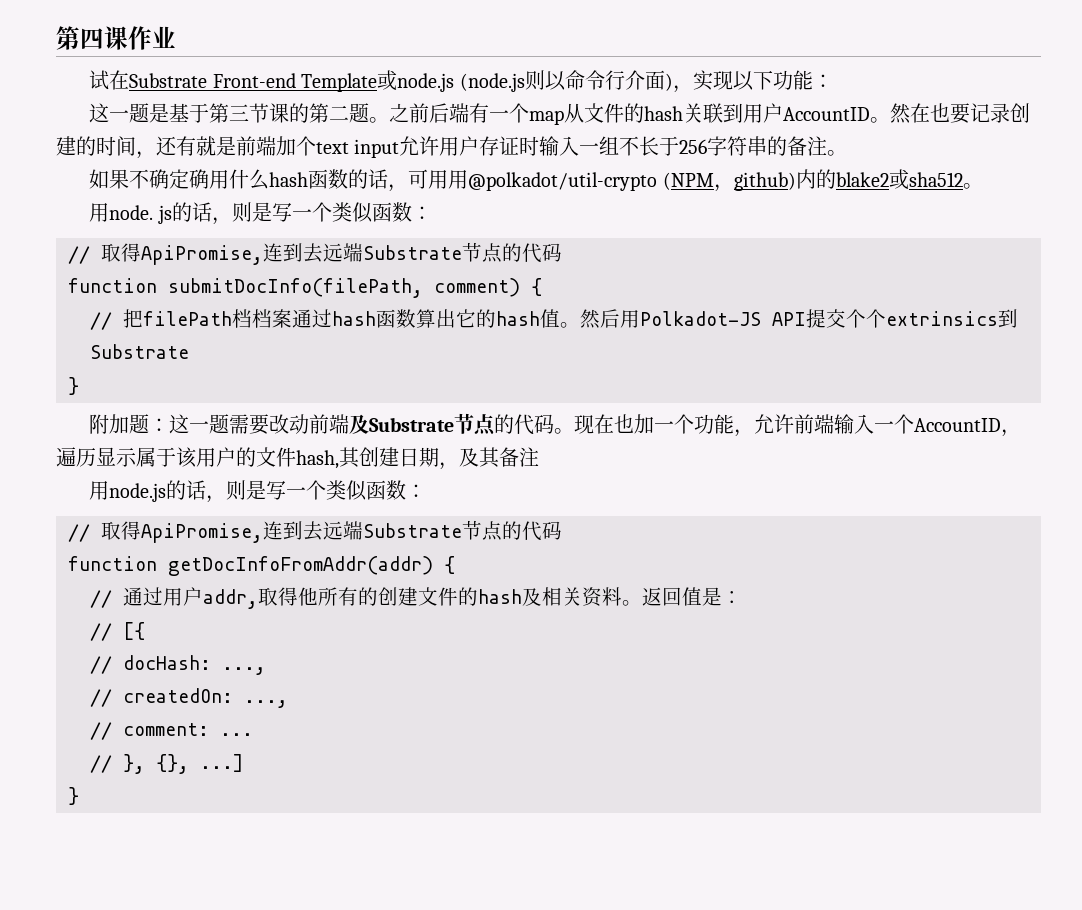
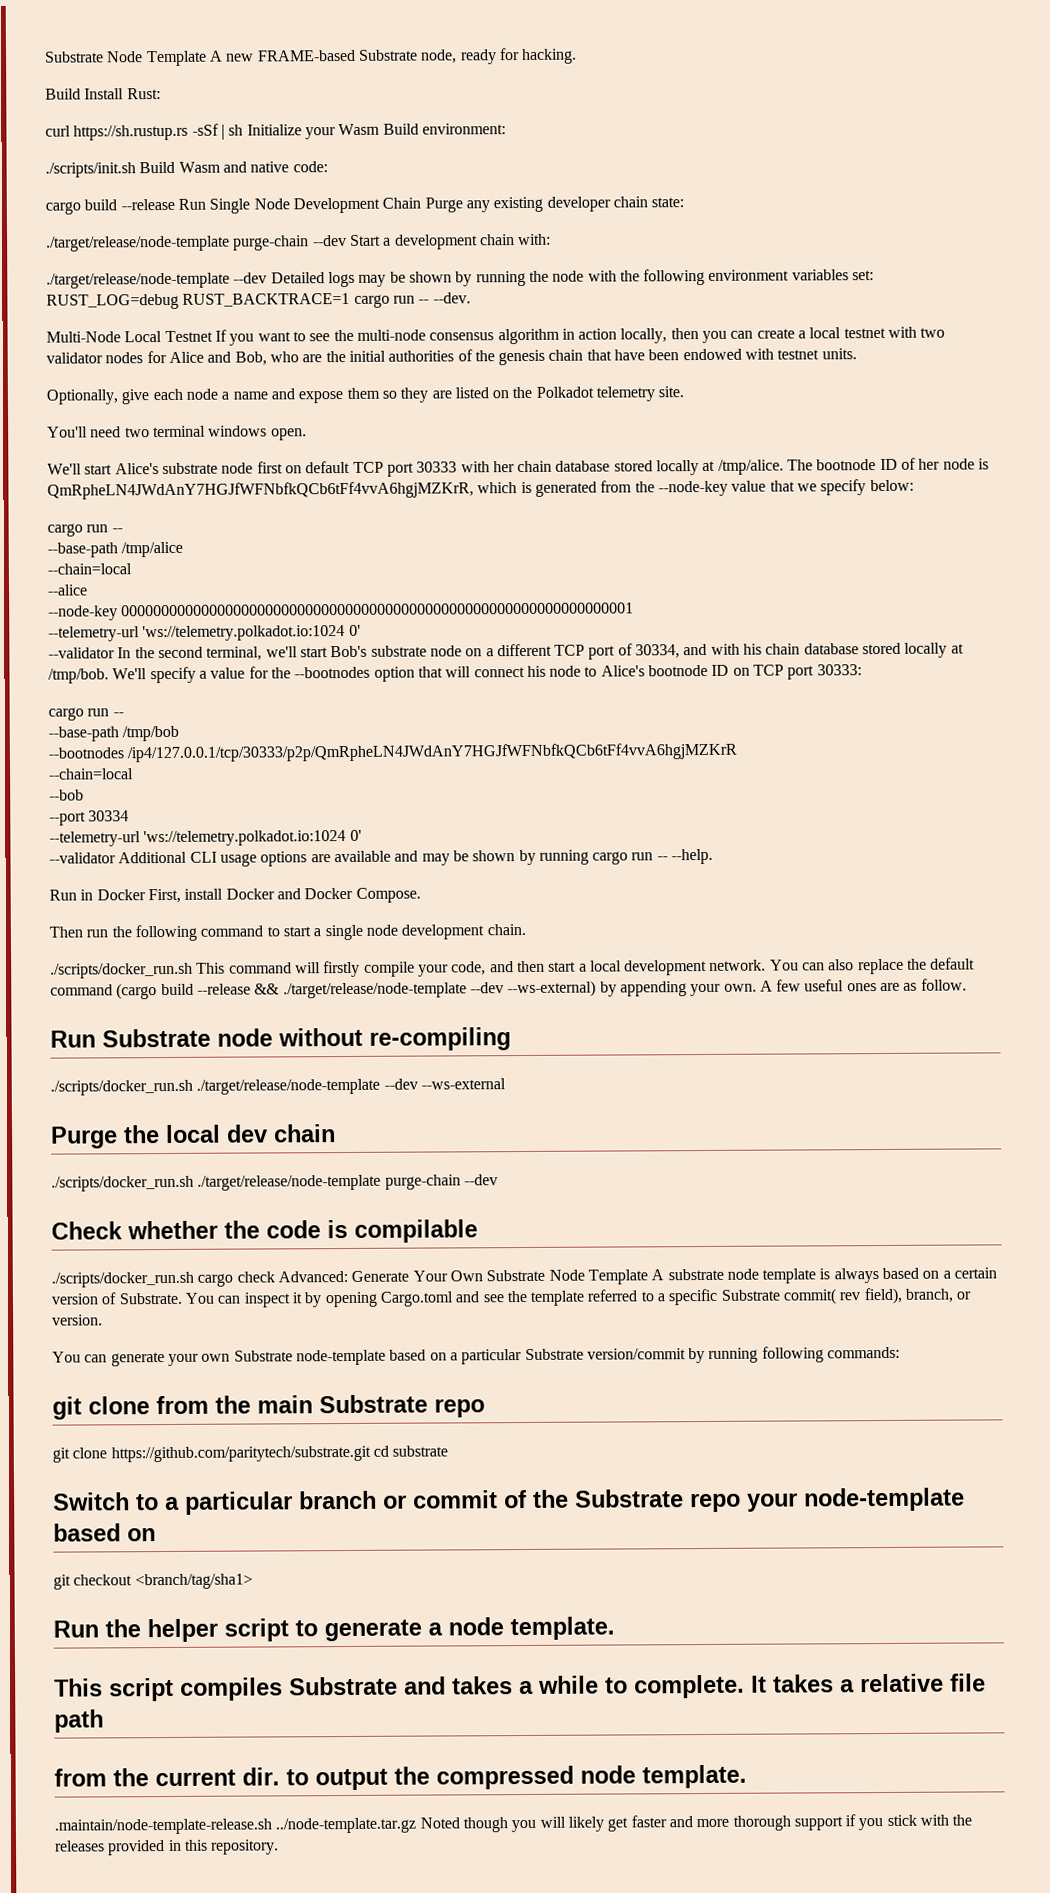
[56,26,176,50] [89,70,833,93] [89,103,1031,125] [56,136,848,159] [89,169,983,192] [89,202,432,225] [68,242,562,265] [68,278,542,298] [90,309,1018,330] [90,344,189,359] [68,377,79,395] [89,413,1022,437] [56,447,539,470] [89,480,427,503] [68,520,562,543] [68,556,455,576] [90,587,742,609] [90,622,145,641] [90,655,266,675] [90,688,288,708] [90,722,253,740] [90,754,243,774] [68,787,79,805] 第四课作业 // 试在Substrate Front-end Template或node.js (node.js则以命令行介面)，实现以下功能： // 这一题是基于第三节课的第二题。之前后端有一个map从文件的hash关联到用户AccountID。然在也要记录创建的时间，还有就是前端加个text input允许用户存证时输入一组不长于256字符串的备注。 // 如果不确定确用什么hash函数的话，可用用@polkadot/util-crypto (NPM，github)内的blake2或sha512。 // 用node. js的话，则是写一个类似函数： // // 取得ApiPromise,连到去远端Substrate节点的代码 // function submitDocInfo(filePath, comment) { // // 把filePath档档案通过hash函数算出它的hash值。然后用Polkadot-JS API提交个个extrinsics到Substrate // } // 附加题：这一题需要改动前端及Substrate节点的代码。现在也加一个功能，允许前端输入一个AccountID，遍历显示属于该用户的文件hash,其创建日期，及其备注 // 用node.js的话，则是写一个类似函数： // // 取得ApiPromise,连到去远端Substrate节点的代码 // function getDocInfoFromAddr(addr) { // // 通过用户addr,取得他所有的创建文件的hash及相关资料。返回值是： // // [{ // // docHash: ..., // // createdOn: ..., // // comment: ... // // }, {}, ...] // } -> [44,48,578,67] [45,88,161,100] [45,123,506,141] [45,161,328,178] [45,196,685,215] [46,233,552,252] [46,268,875,289] [46,292,471,310] [46,326,946,346] [46,348,857,366] [46,386,685,405] [47,425,307,441] [47,457,990,477] [47,479,914,500] [47,523,123,537] [47,541,184,558] [47,563,132,575] [47,584,88,596] [48,602,635,621] [48,624,361,642] [48,642,964,661] [48,664,862,684] [48,707,124,721] [48,725,180,742] [48,742,738,763] [48,768,134,780] [49,789,84,801] [49,810,130,826] [49,829,362,847] [49,848,714,867] [49,887,421,904] [49,923,526,942] [50,957,976,979] [50,978,967,1000] [50,1027,511,1051] [50,1078,506,1096] [50,1124,336,1149] [51,1174,498,1192] [51,1219,478,1243] [51,1267,998,1288] [51,1287,972,1308] [52,1314,103,1326] [52,1346,901,1367] [52,1394,485,1420] [52,1445,449,1463] [53,1487,965,1515] [53,1523,156,1542] [53,1573,253,1590] [53,1616,615,1643] [54,1673,986,1702] [54,1709,104,1733] [54,1764,747,1791] [54,1814,973,1835] [54,1839,280,1856] Substrate Node Template A new FRAME-based Substrate node, ready for hacking. // Build Install Rust: // curl https://sh.rustup.rs -sSf | sh Initialize your Wasm Build environment: // ./scripts/init.sh Build Wasm and native code: // cargo build --release Run Single Node Development Chain Purge any existing developer chain state: // ./target/release/node-template purge-chain --dev Start a development chain with: // ./target/release/node-template --dev Detailed logs may be shown by running the node with the following environment variables set: RUST_LOG=debug RUST_BACKTRACE=1 cargo run -- --dev. // Multi-Node Local Testnet If you want to see the multi-node consensus algorithm in action locally, then you can create a local testnet with two validator nodes for Alice and Bob, who are the initial authorities of the genesis chain that have been endowed with testnet units. // Optionally, give each node a name and expose them so they are listed on the Polkadot telemetry site. // You'll need two terminal windows open. // We'll start Alice's substrate node first on default TCP port 30333 with her chain database stored locally at /tmp/alice. The bootnode ID of her node is QmRpheLN4JWdAnY7HGJfWFNbfkQCb6tFf4vvA6hgjMZKrR, which is generated from the --node-key value that we specify below: // cargo run -- // --base-path /tmp/alice // --chain=local // --alice // --node-key 0000000000000000000000000000000000000000000000000000000000000001 // --telemetry-url 'ws://telemetry.polkadot.io:1024 0' // --validator In the second terminal, we'll start Bob's substrate node on a different TCP port of 30334, and with his chain database stored locally at /tmp/bob. We'll specify a value for the --bootnodes option that will connect his node to Alice's bootnode ID on TCP port 30333: // cargo run -- // --base-path /tmp/bob // --bootnodes /ip4/127.0.0.1/tcp/30333/p2p/QmRpheLN4JWdAnY7HGJfWFNbfkQCb6tFf4vvA6hgjMZKrR // --chain=local // --bob // --port 30334 // --telemetry-url 'ws://telemetry.polkadot.io:1024 0' // --validator Additional CLI usage options are available and may be shown by running cargo run -- --help. // Run in Docker First, install Docker and Docker Compose. // Then run the following command to start a single node development chain. // ./scripts/docker_run.sh This command will firstly compile your code, and then start a local development network. You can also replace the default command (cargo build --release && ./target/release/node-template --dev --ws-external) by appending your own. A few useful ones are as follow. // Run Substrate node without re-compiling // ./scripts/docker_run.sh ./target/release/node-template --dev --ws-external // Purge the local dev chain // ./scripts/docker_run.sh ./target/release/node-template purge-chain --dev // Check whether the code is compilable // ./scripts/docker_run.sh cargo check Advanced: Generate Your Own Substrate Node Template A substrate node template is always based on a certain version of Substrate. You can inspect it by opening Cargo.toml and see the template referred to a specific Substrate commit( rev field), branch, or version. // You can generate your own Substrate node-template based on a particular Substrate version/commit by running following commands: // git clone from the main Substrate repo // git clone https://github.com/paritytech/substrate.git cd substrate // Switch to a particular branch or commit of the Substrate repo your node-template based on // git checkout <branch/tag/sha1> // Run the helper script to generate a node template. // This script compiles Substrate and takes a while to complete. It takes a relative file path // from the current dir. to output the compressed node template. // .maintain/node-template-release.sh ../node-template.tar.gz Noted though you will likely get faster and more thorough support if you stick with the releases provided in this repository.

